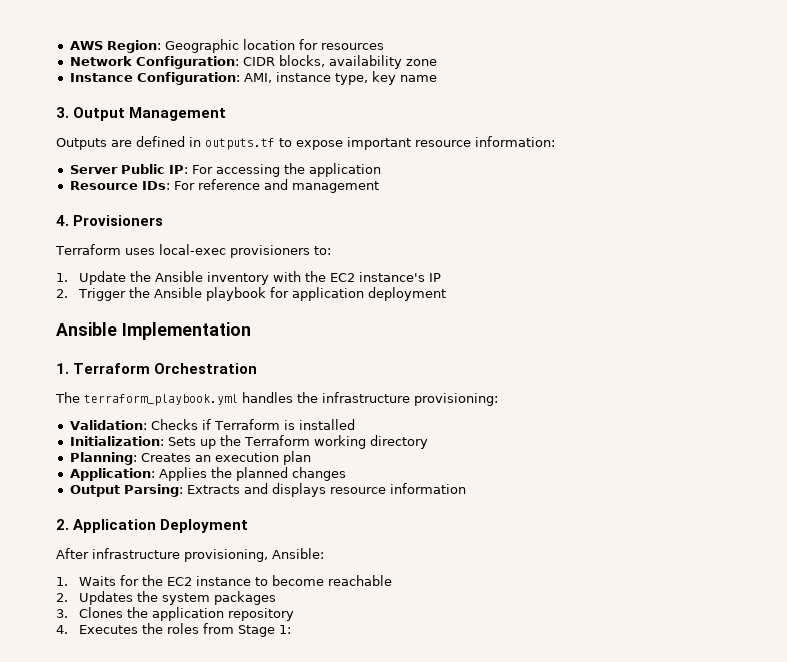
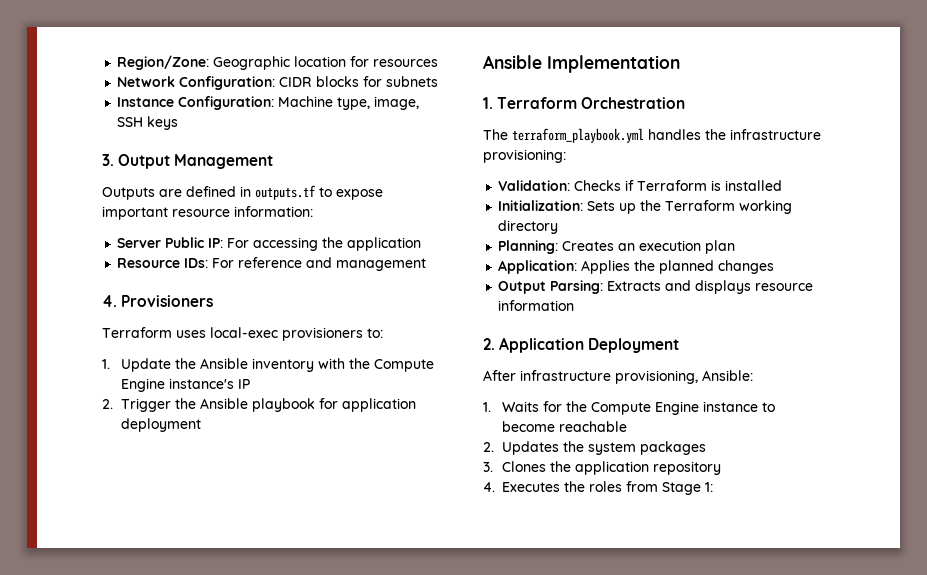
[69,40,161,53] AWS Region: -> [117,55,210,70] Region/Zone:
[278,55,437,69] blocks, availability zone -> [316,76,439,87] blocks for subnets
[243,71,437,85] AMI, instance type, key name -> [278,96,420,110] [117,116,179,130] Machine type, image, SSH keys
[330,273,356,282] EC2 -> [374,359,435,372] [121,378,166,392] Compute Engine
[167,577,193,586] EC2 -> [591,401,700,415] Compute Engine

